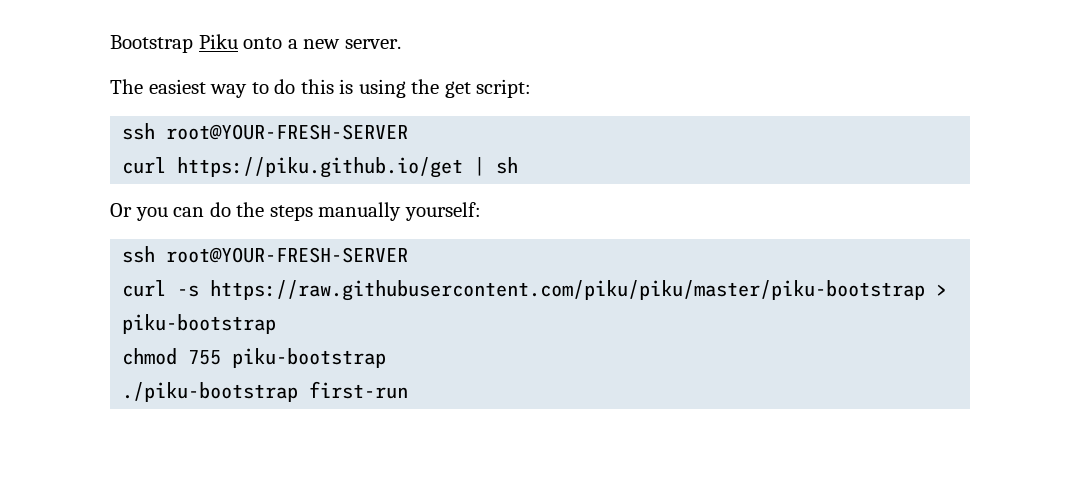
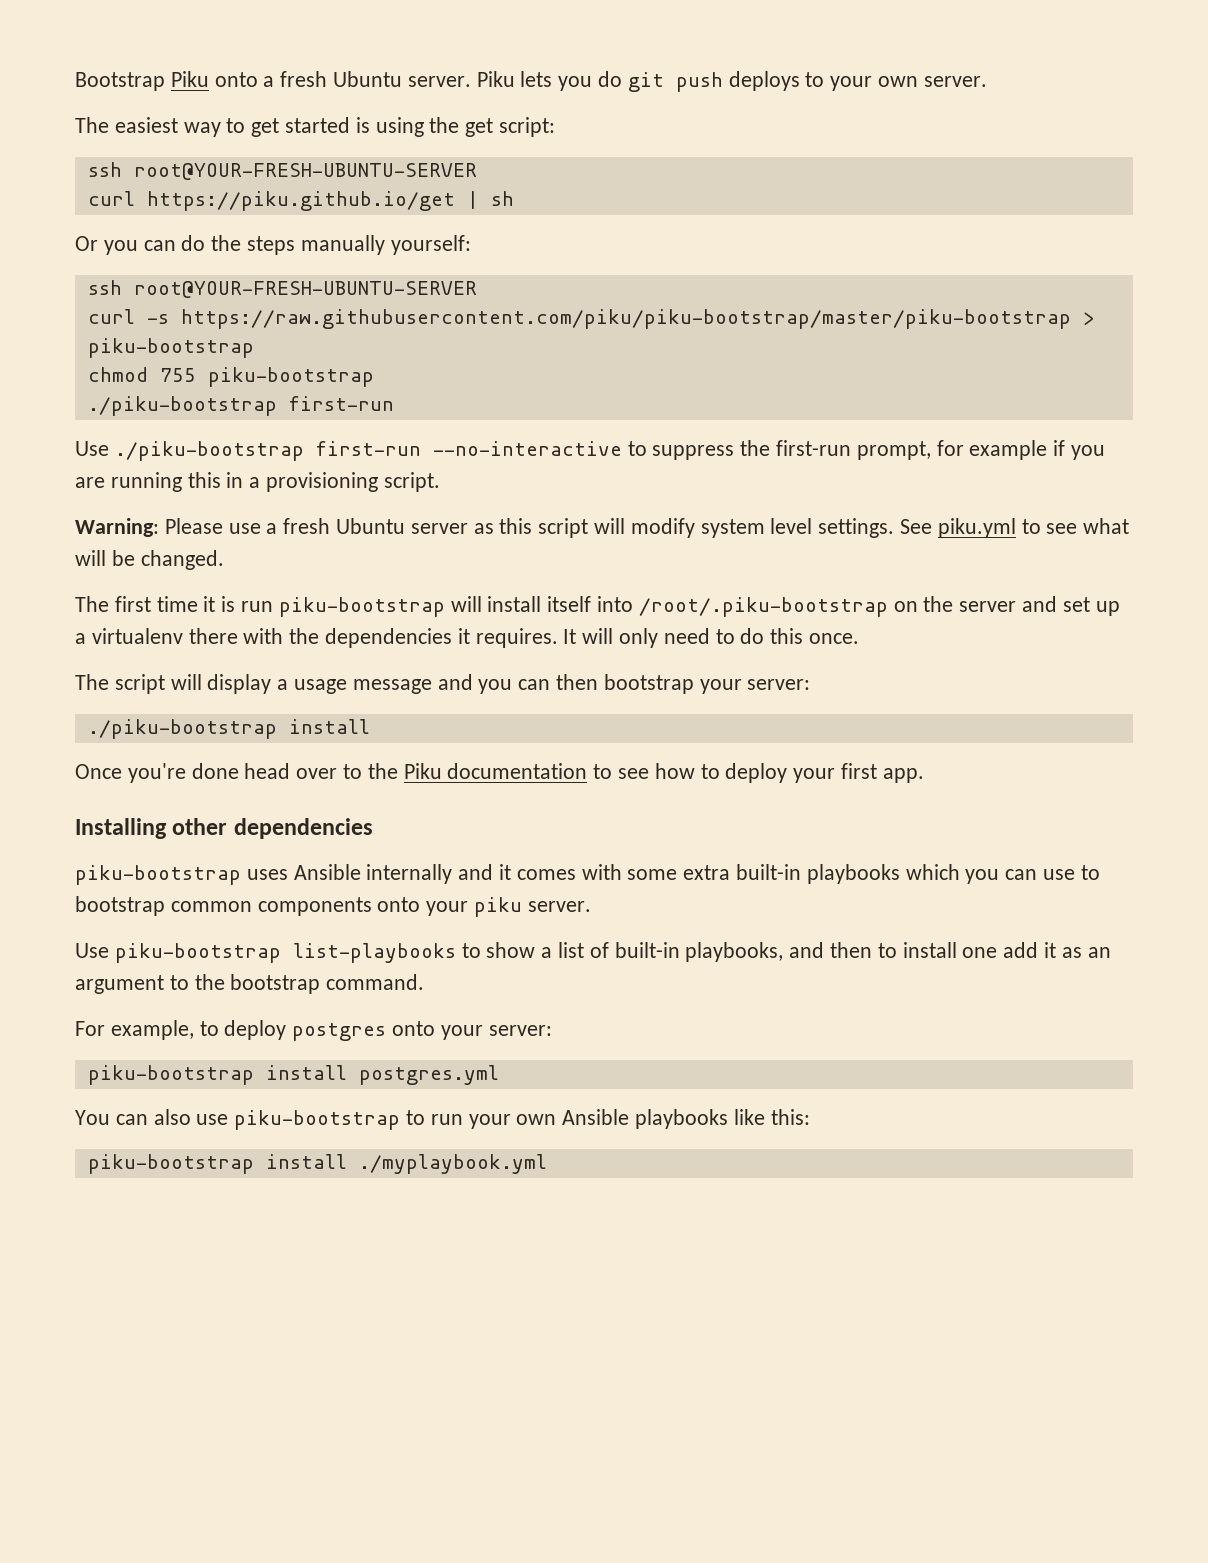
[303,39,341,49] new -> [280,71,919,92] fresh Ubuntu server. Piku lets you do git push deploys to your own
[274,79,334,94] do this -> [251,117,351,137] get started
[166,124,409,140] root@YOUR-FRESH-SERVER -> [133,163,477,180] root@YOUR-FRESH-UBUNTU-SERVER
[166,247,409,263] root@YOUR-FRESH-SERVER -> [133,281,477,298] root@YOUR-FRESH-UBUNTU-SERVER
[210,280,926,301] https://raw.githubusercontent.com/piku/piku/master/piku-bootstrap -> [180,309,1071,329] https://raw.githubusercontent.com/piku/piku-bootstrap/master/piku-bootstrap
(409, 390) none -> [75,440,1106,461] [75,472,440,492] [75,518,1130,538] [75,550,224,570] [75,596,1120,617] [75,628,860,648] [75,674,811,694] [87,719,370,739] [75,763,924,783] [75,818,373,839] [75,864,1100,885] [75,896,591,917] [75,942,1111,963] [75,974,425,994] [75,1020,552,1041] [87,1065,499,1085] [75,1109,810,1130] [87,1154,547,1174] // Use ./piku-bootstrap first-run --no-interactive to suppress the first-run prompt, for example if you are running this in a provisioning script. // Warning: Please use a fresh Ubuntu server as this script will modify system level settings. See piku.yml to see what will be changed. // The first time it is run piku-bootstrap will install itself into /root/.piku-bootstrap on the server and set up a virtualenv there with the dependencies it requires. It will only need to do this once. // The script will display a usage message and you can then bootstrap your server: // ./piku-bootstrap install // Once you're done head over to the Piku documentation to see how to deploy your first app. // Installing other dependencies // piku-bootstrap uses Ansible internally and it comes with some extra built-in playbooks which you can use to bootstrap common components onto your piku server. // Use piku-bootstrap list-playbooks to show a list of built-in playbooks, and then to install one add it as an argument to the bootstrap command. // For example, to deploy postgres onto your server: // piku-bootstrap install postgres.yml // You can also use piku-bootstrap to run your own Ansible playbooks like this: // piku-bootstrap install ./myplaybook.yml

